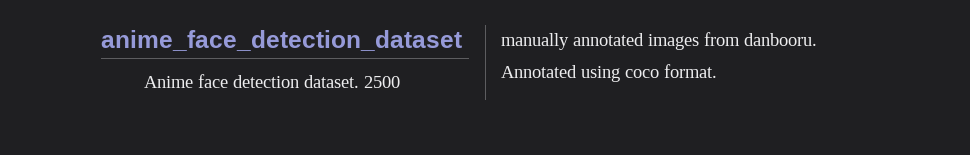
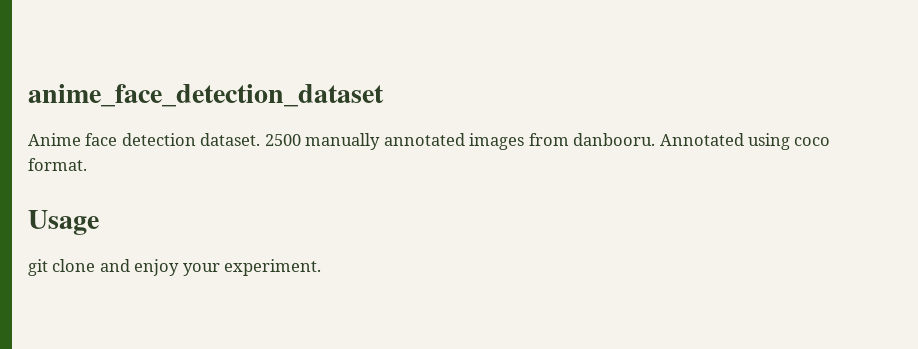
(717, 71) none -> [28,210,99,235] [28,259,322,276] // Usage // git clone and enjoy your experiment.

